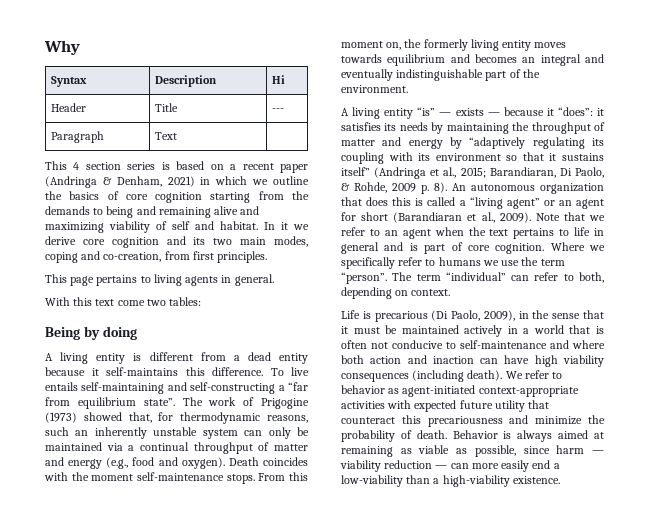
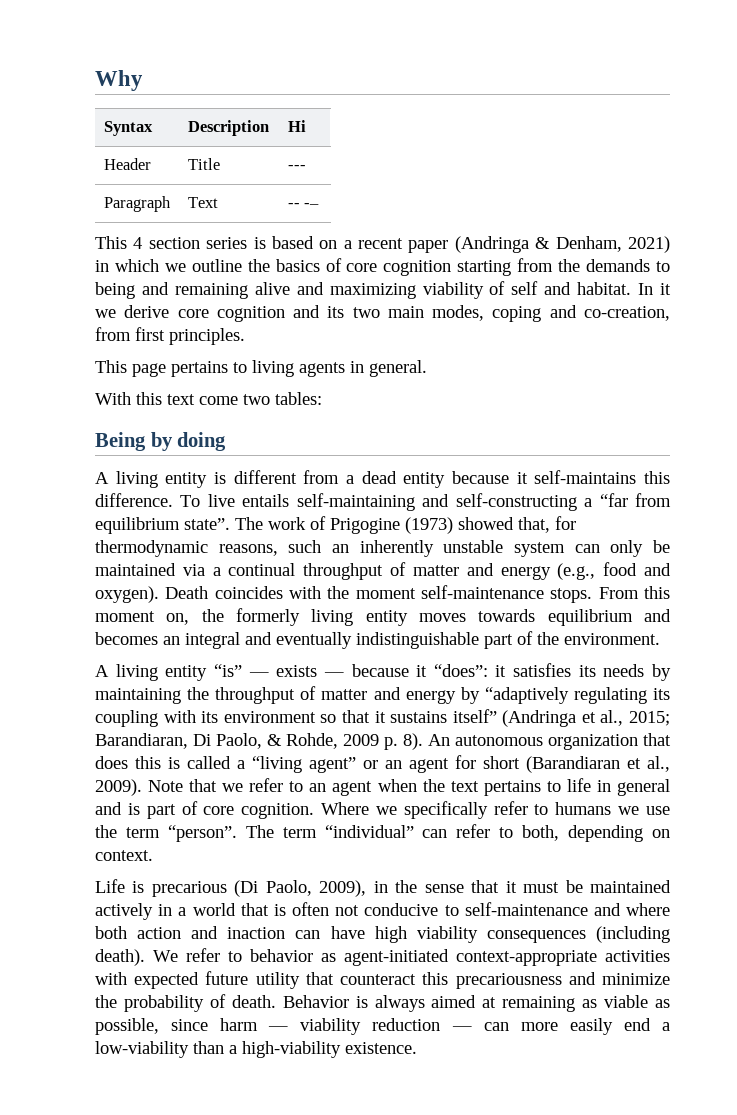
(177, 136) none -> [287,203,320,208] -- -–

